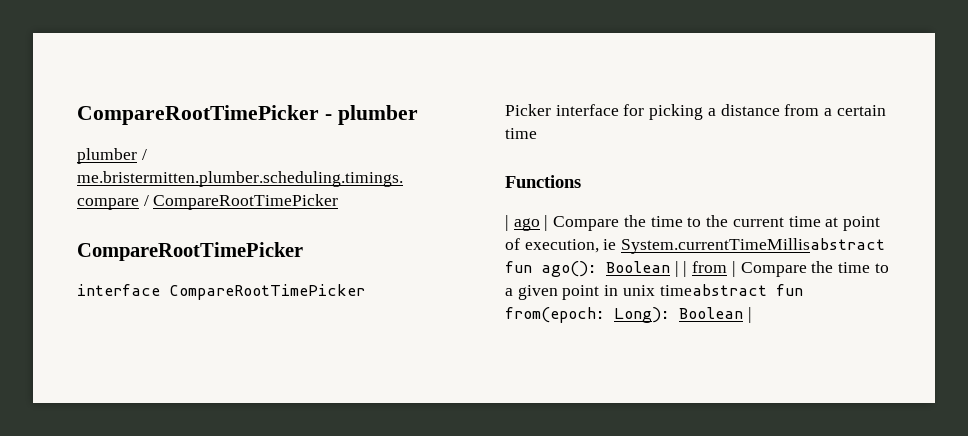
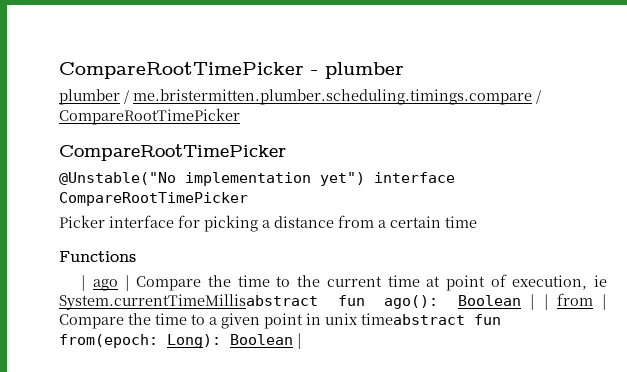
(303, 251) none -> [59,172,365,186] @Unstable("No implementation yet")

